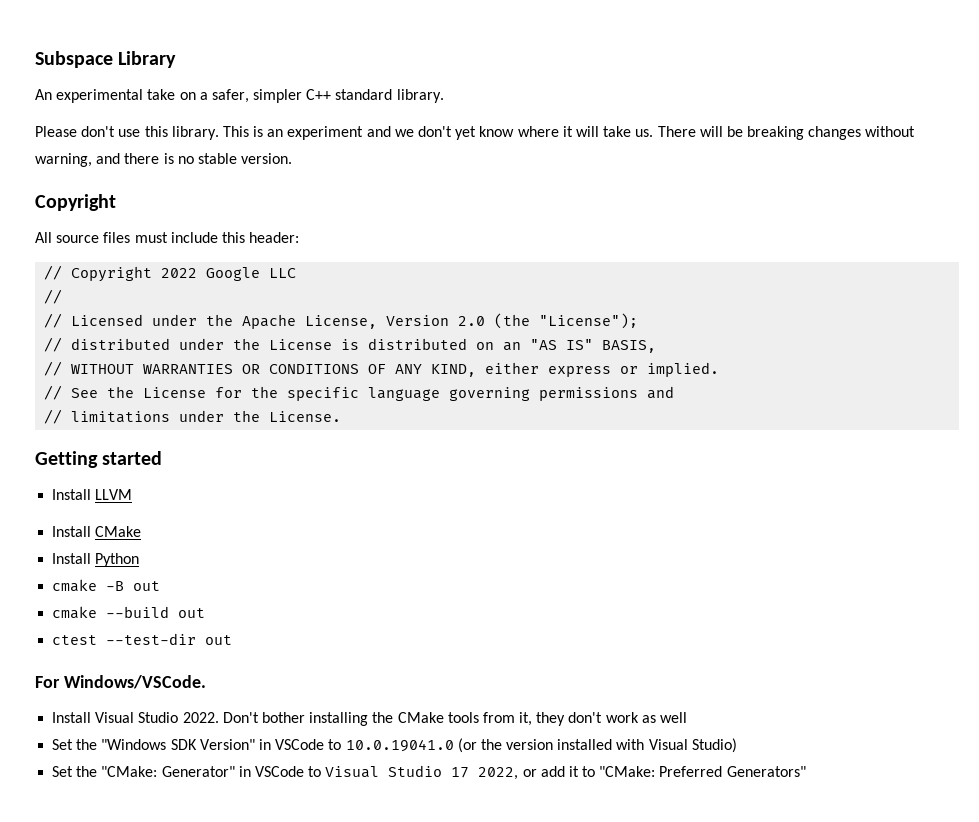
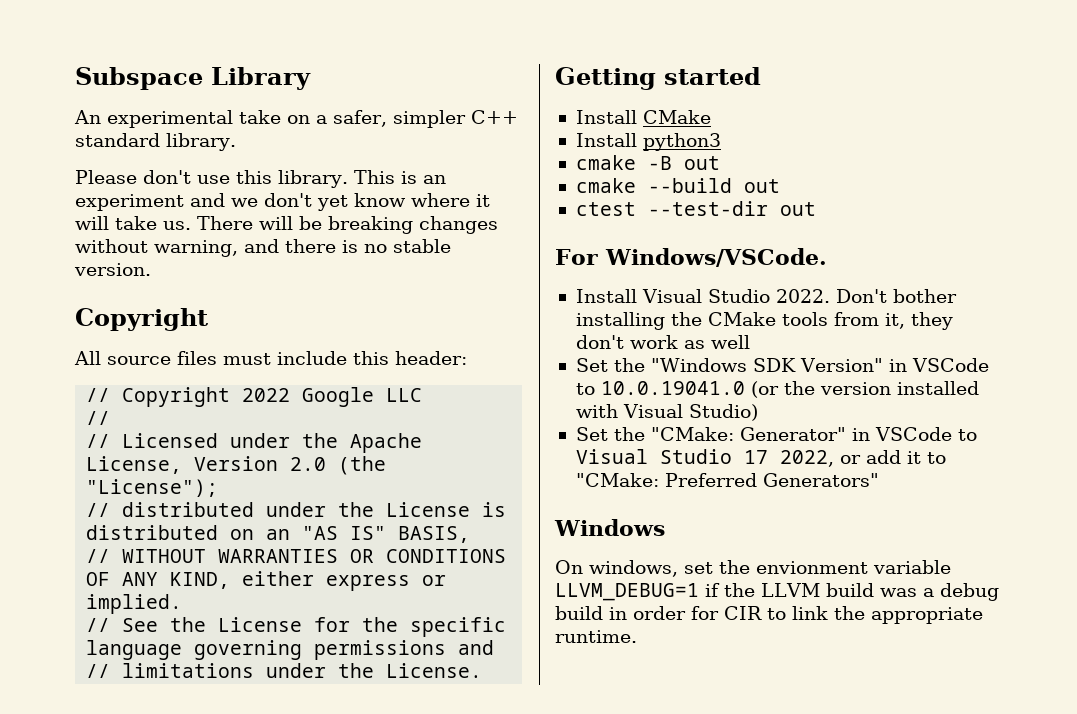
[52,489,133,500] // Install LLVM -> (761, 76) none
[95,553,140,567] Python -> [642,133,721,151] python3
(806, 771) none -> [554,519,665,536] [555,560,951,577] [555,583,999,601] [555,606,983,624] [555,630,637,643] // Windows // On windows, set the envionment variable LLVM_DEBUG=1 if the LLVM build was a debug build in order for CIR to link the appropriate runtime.

